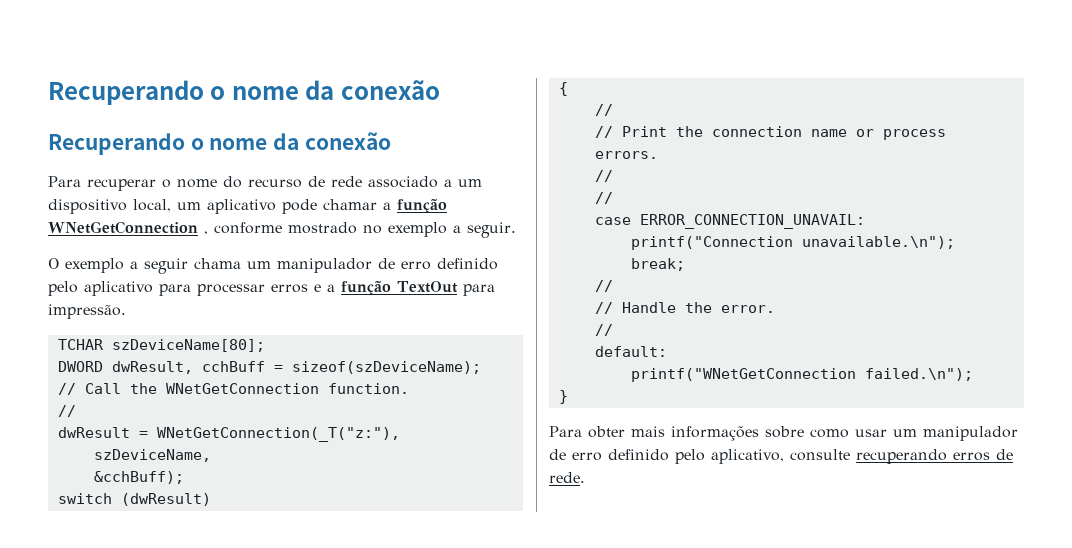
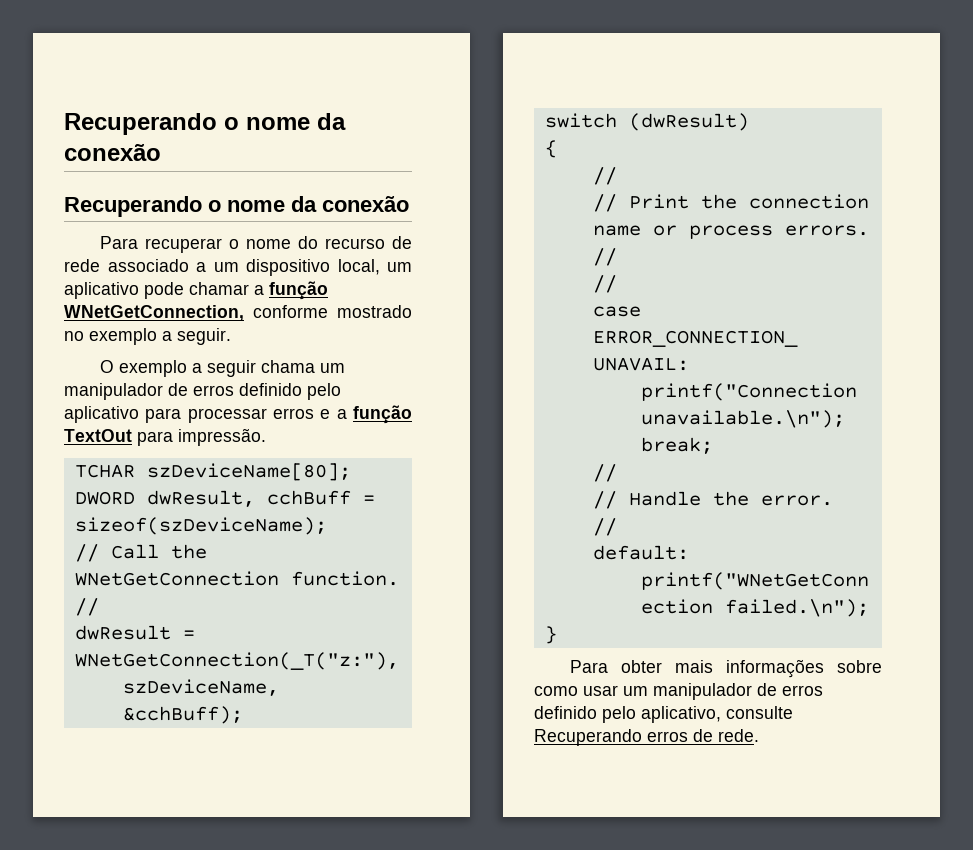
[48,221,208,235] WNetGetConnection , -> [64,305,244,321] WNetGetConnection,
[401,261,431,270] erro -> [193,385,234,396] erros
[572,452,602,461] erro -> [782,685,823,696] erros
[856,449,947,464] recuperando -> [534,729,642,746] Recuperando

